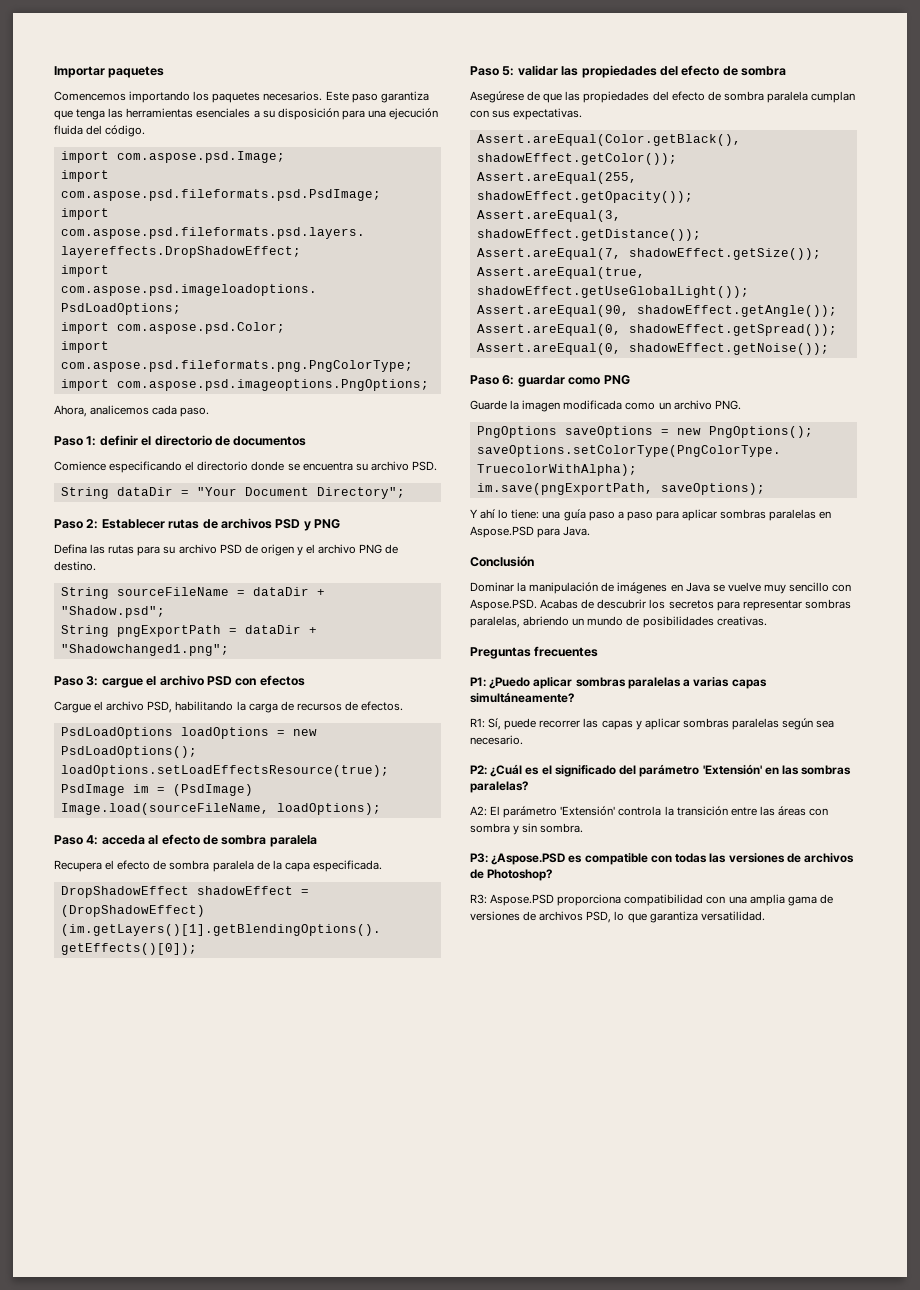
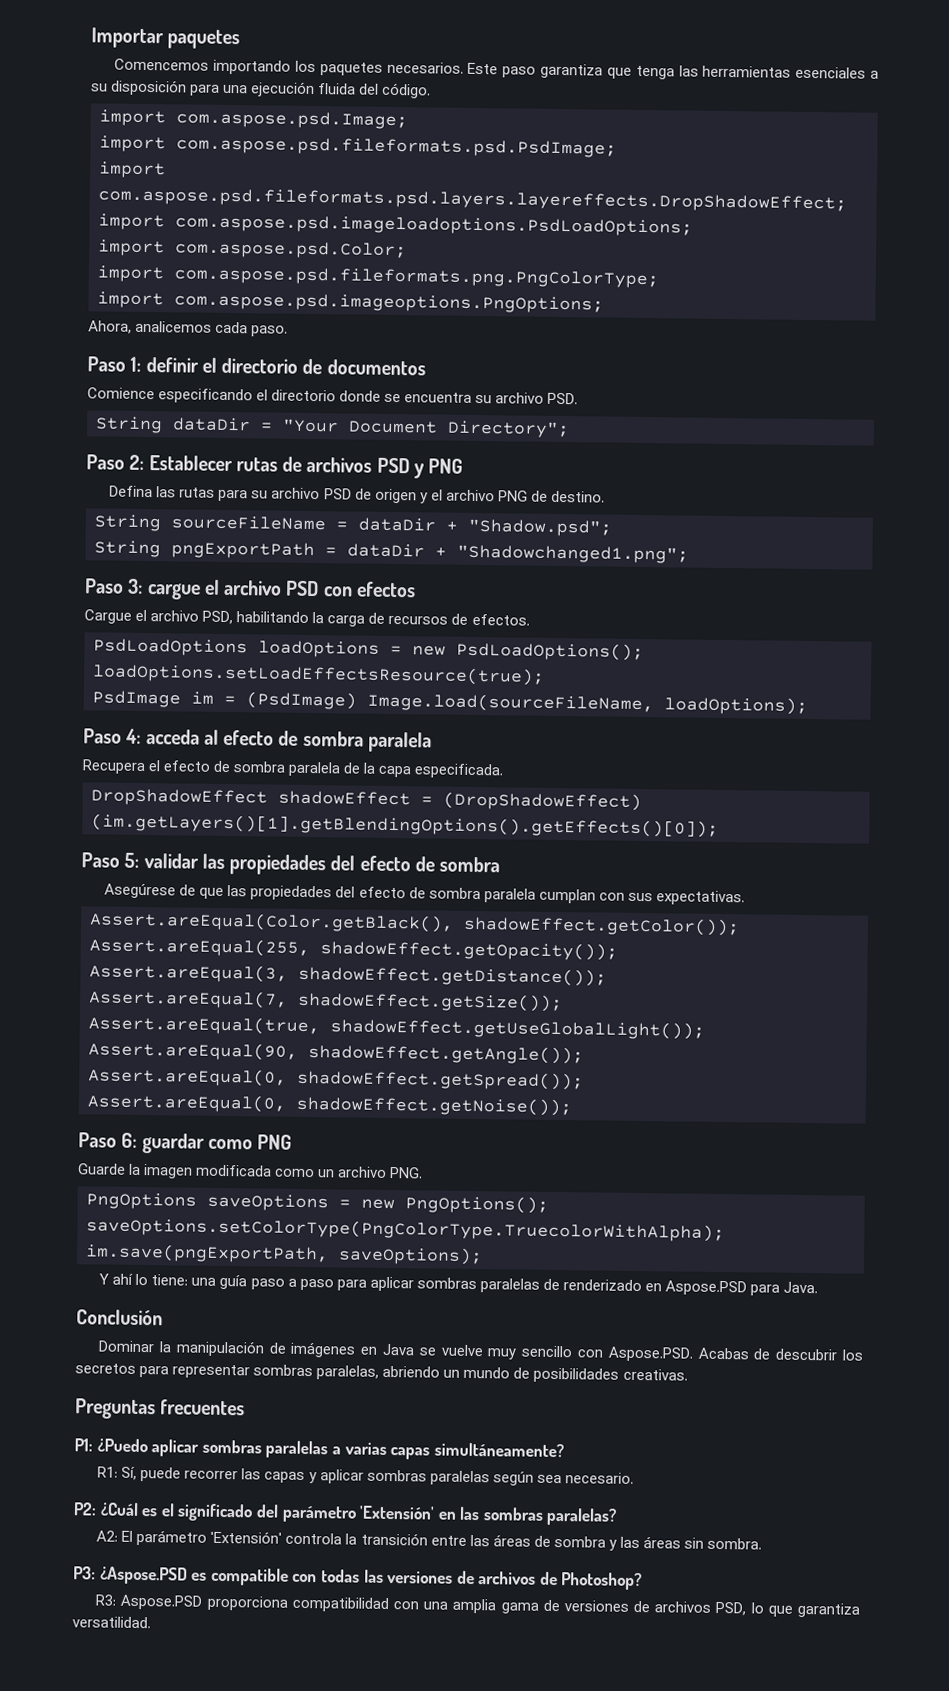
(817, 515) none -> [542,1278,642,1292] de renderizado
[809,808,829,816] con -> [533,1535,551,1547] de
(520, 830) none -> [619,1536,681,1549] las áreas

